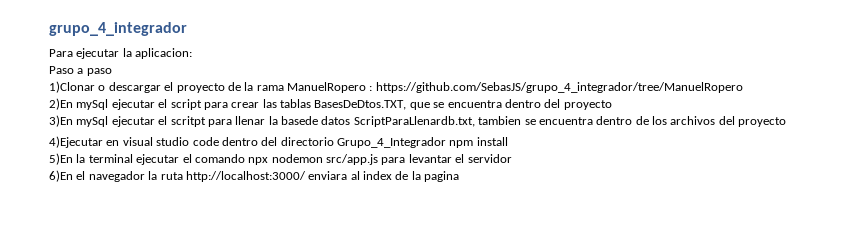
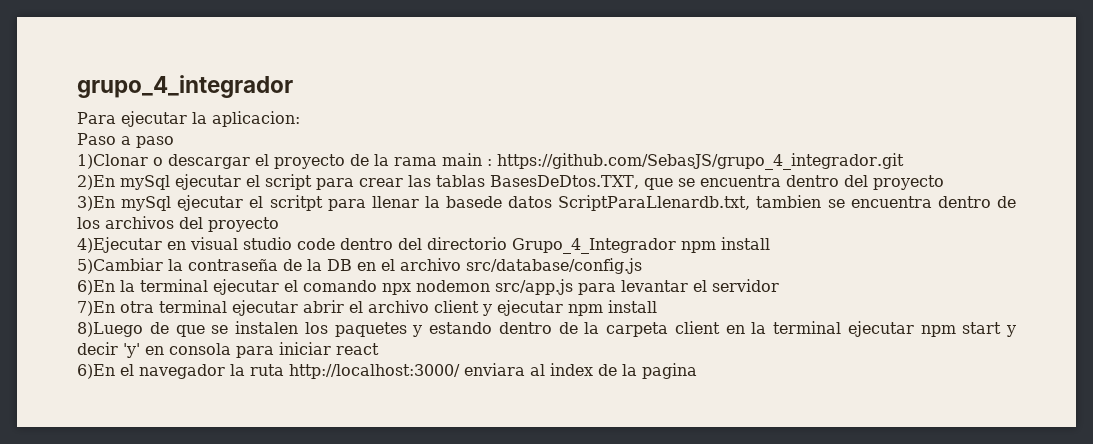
[287,82,743,93] ManuelRopero : https://github.com/SebasJS/grupo_4_integrador/tree/ManuelRopero -> [442,153,904,170] main : https://github.com/SebasJS/grupo_4_integrador.git
[49,153,73,165] 5)En -> [77,258,642,274] [77,280,115,295] 5)Cambiar la contraseña de la DB en el archivo src/database/config.js // 6)En
(512, 158) none -> [77,300,657,316] [77,321,1016,337] [77,342,379,358] // 7)En otra terminal ejecutar abrir el archivo client y ejecutar npm install // 8)Luego de que se instalen los paquetes y estando dentro de la carpeta client en la terminal ejecutar npm start y decir 'y' en consola para iniciar react

